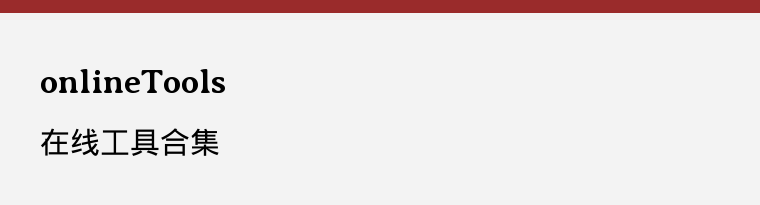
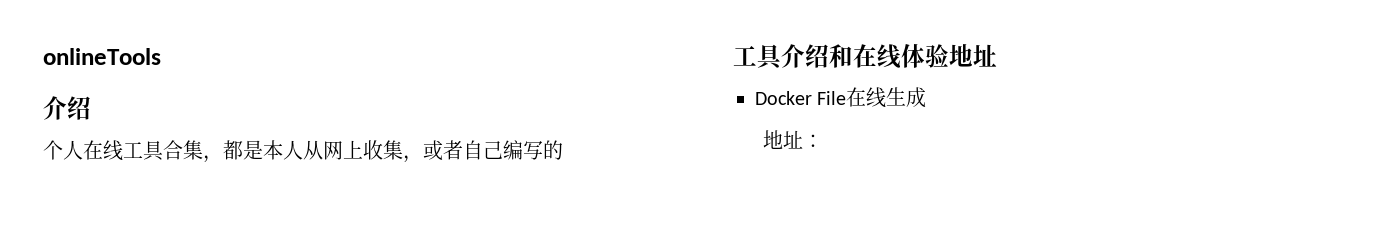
(226, 81) none -> [43,96,91,120] [43,140,83,160] 介绍 // 个人
(220, 142) none -> [203,140,563,163] [733,43,997,70] [755,87,927,108] [763,130,824,149] ，都是本人从网上收集，或者自己编写的 // 工具介绍和在线体验地址 // Docker File在线生成 // 地址：

